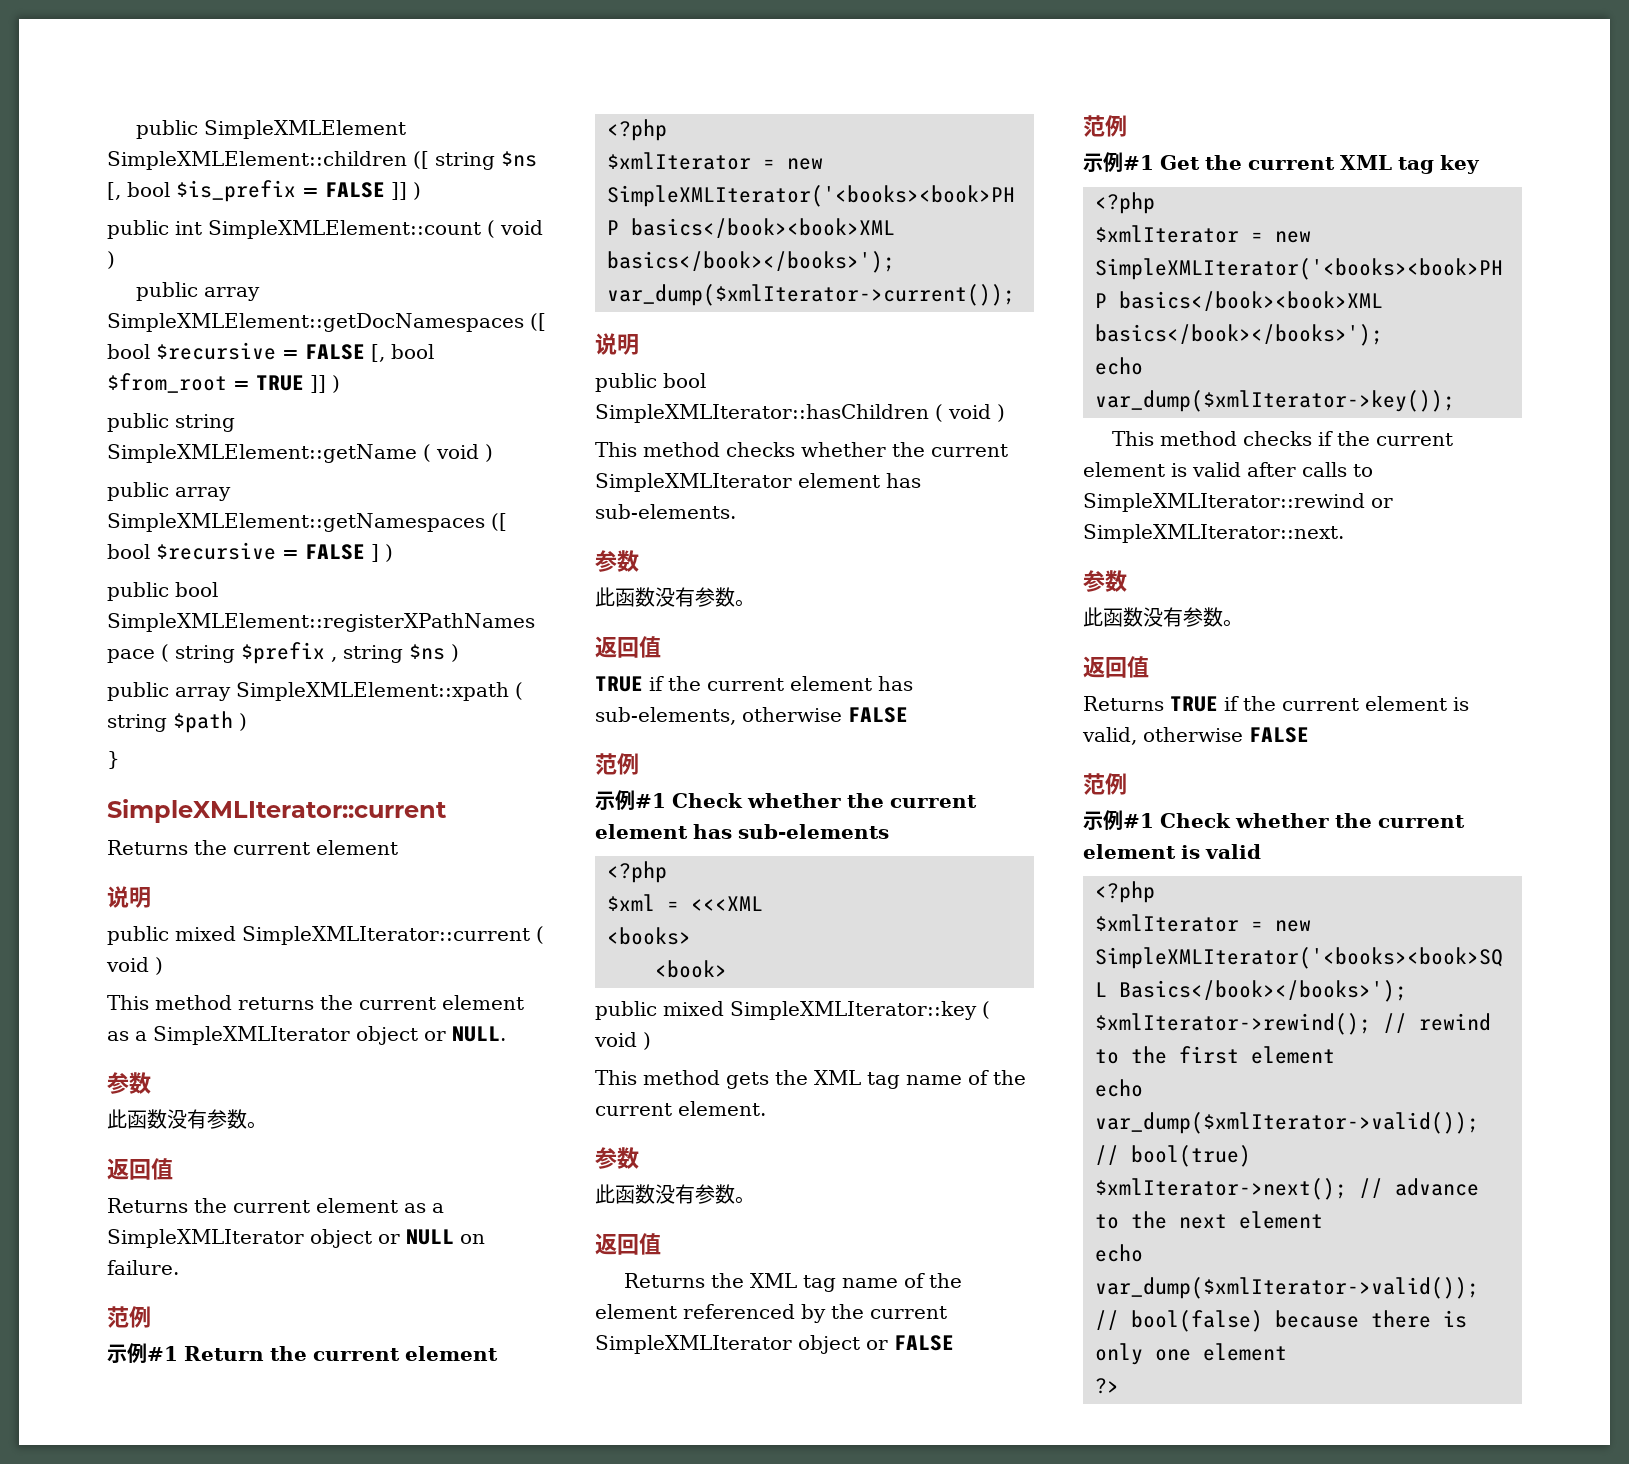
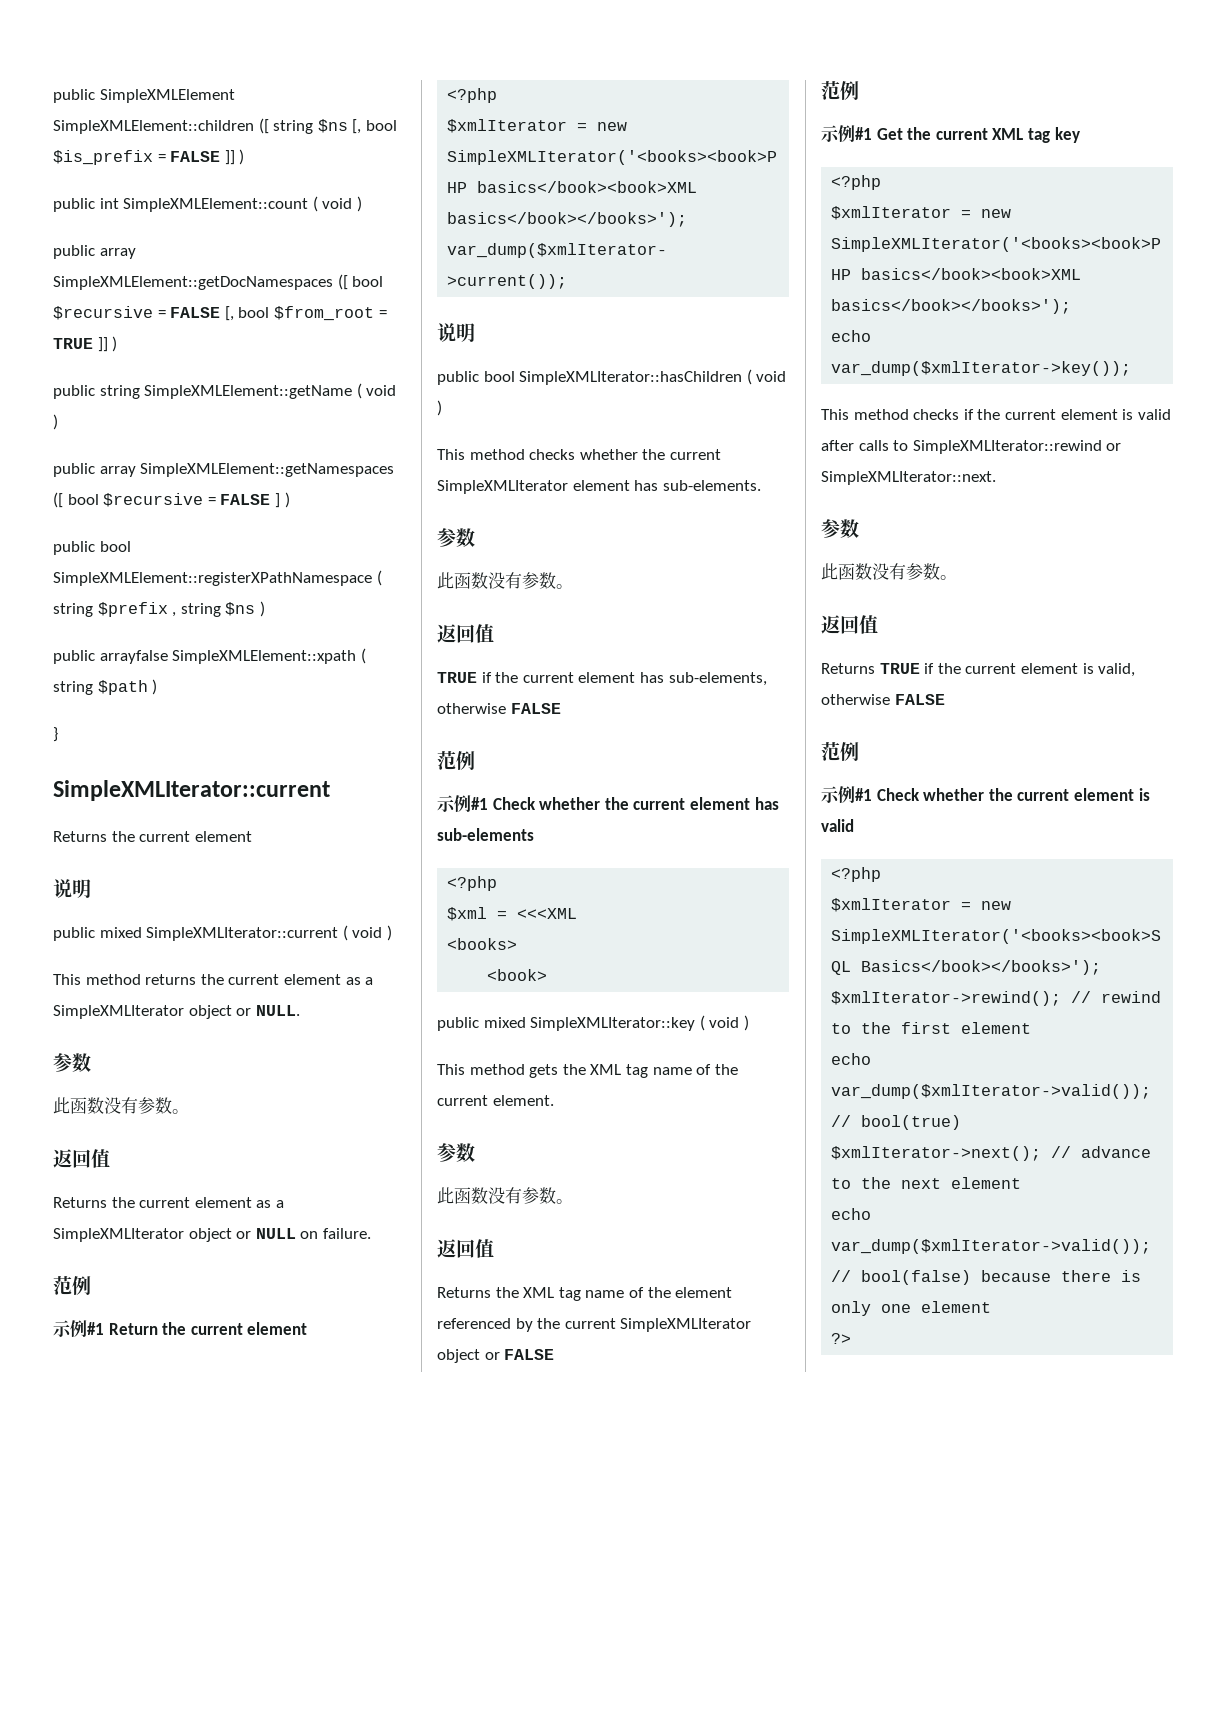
[175,687,231,701] array -> [99,650,168,664] arrayfalse

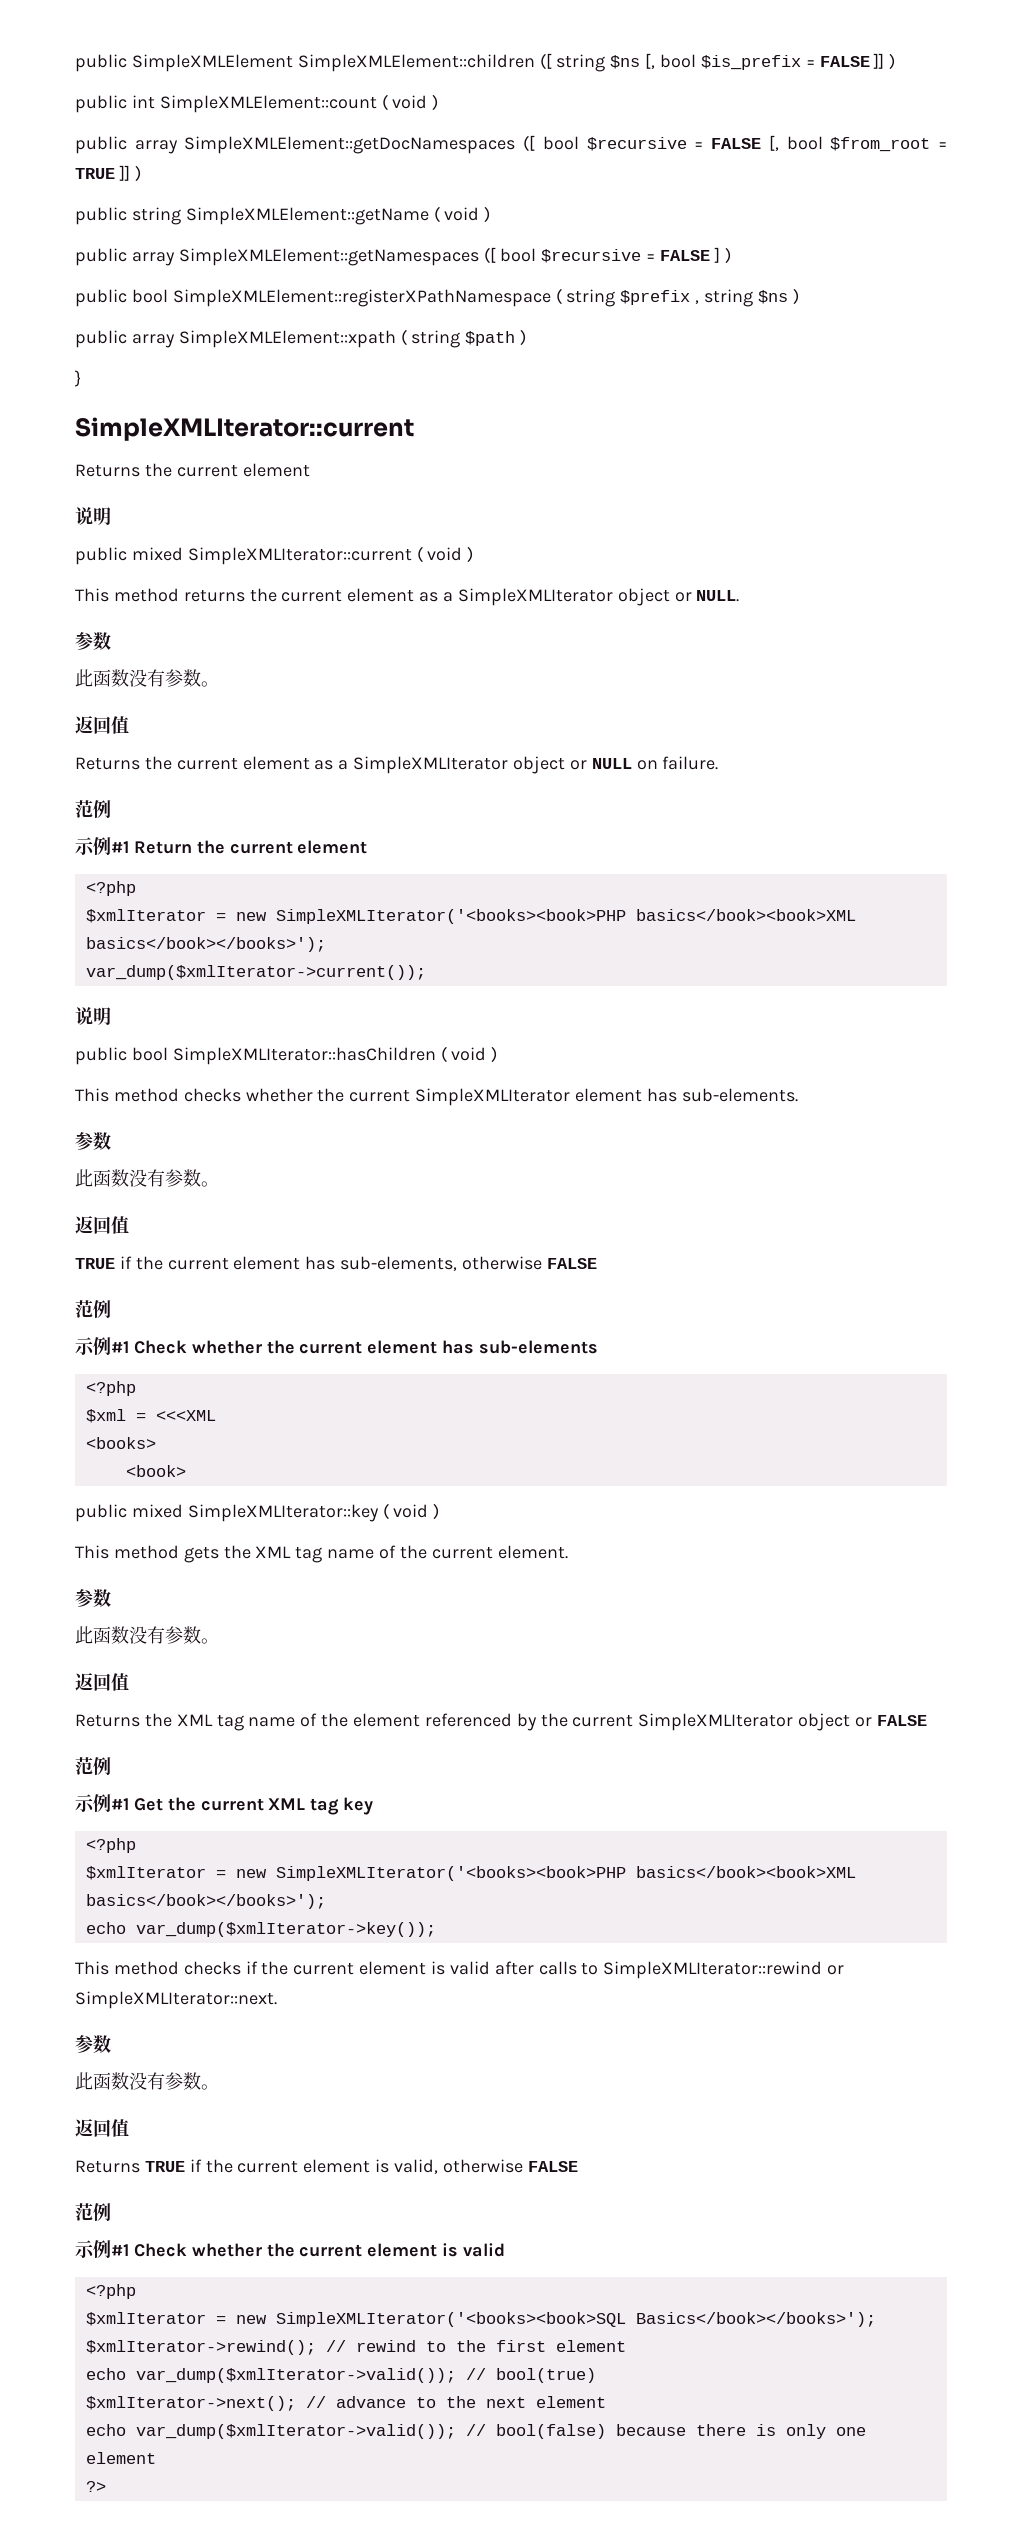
[99,650,168,664] arrayfalse -> [131,334,175,348] array

